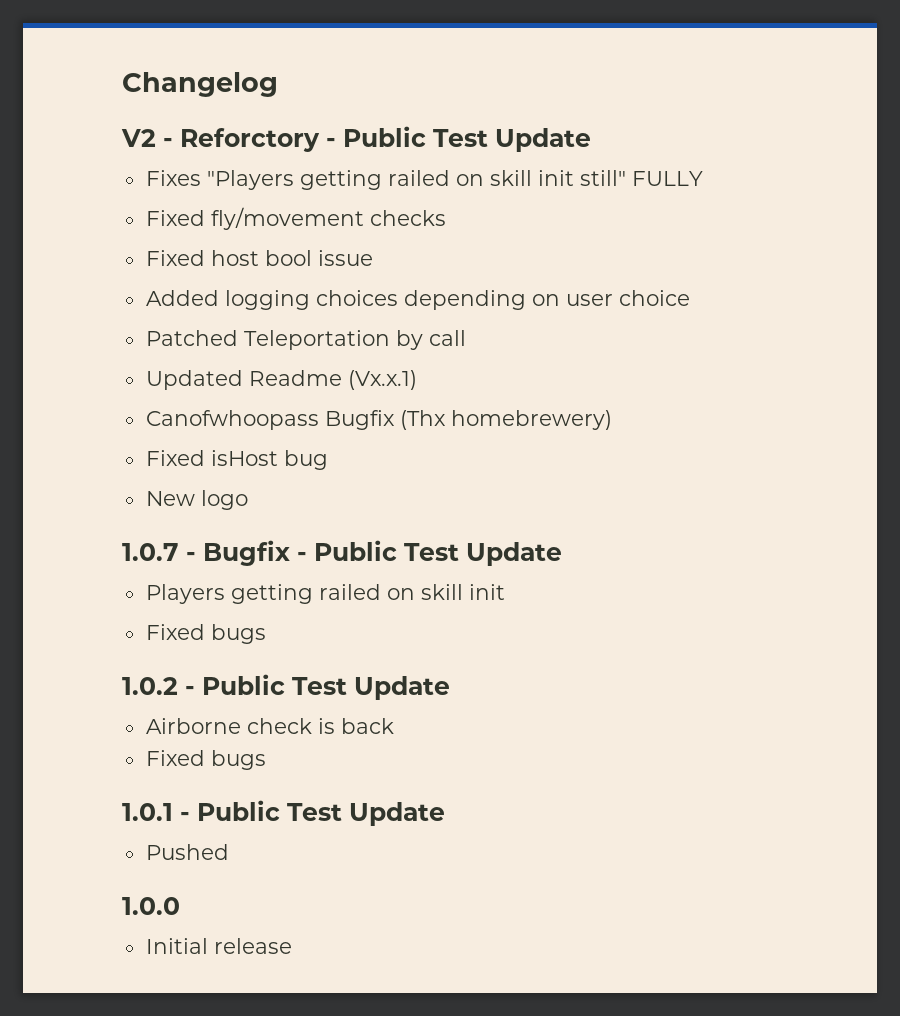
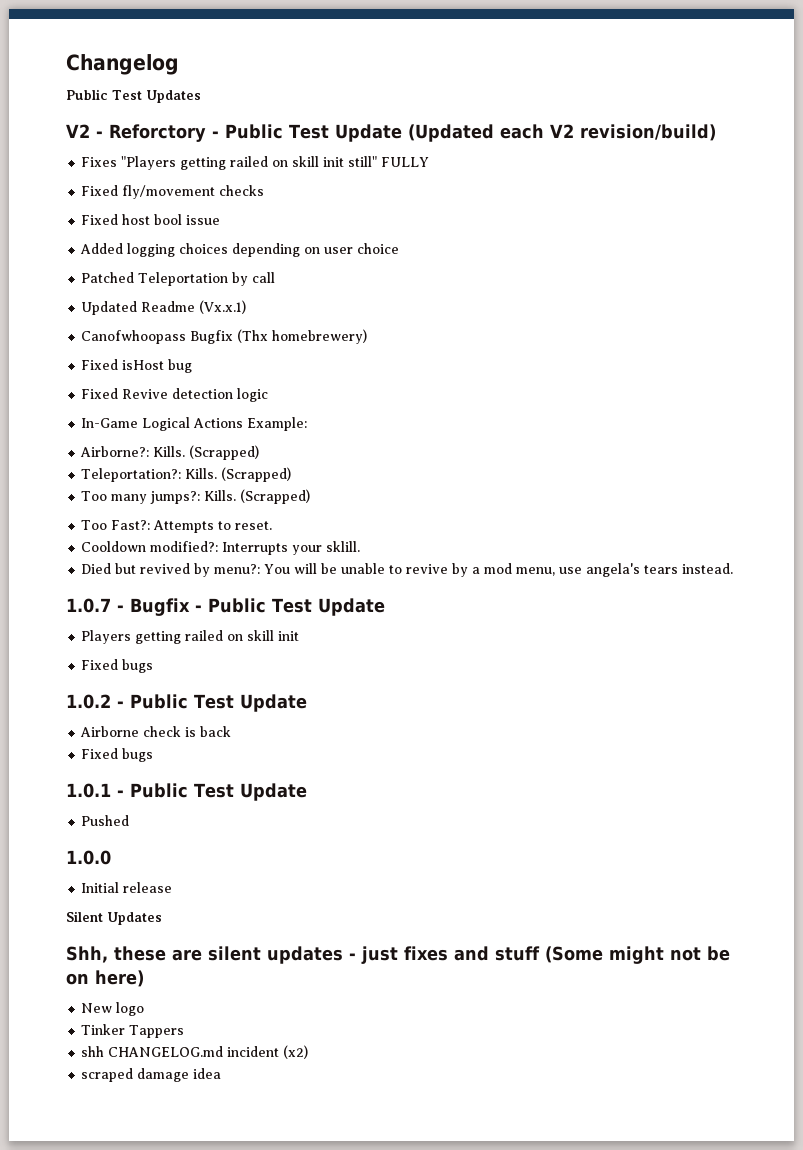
(278, 84) none -> [66,89,201,103] // Public Test Updates
(591, 140) none -> [407,124,716,142] (Updated each V2 revision/build)
[145,490,248,510] New logo -> [81,388,269,402] [81,417,308,431] [80,445,260,460] [81,467,292,482] [81,489,311,504] [81,520,273,533] [81,541,361,555] [81,563,734,577] Fixed Revive detection logic // In-Game Logical Actions Example: // Airborne?: Kills. (Scrapped) // Teleportation?: Kills. (Scrapped) // Too many jumps?: Kills. (Scrapped) // Too Fast?: Attempts to reset. // Cooldown modified?: Interrupts your sklill. // Died but revived by menu?: You will be unable to revive by a mod menu, use angela's tears instead.
(292, 946) none -> [66,911,162,925] [66,946,730,964] [66,970,144,987] [81,1002,145,1016] [81,1024,185,1038] [81,1045,309,1059] [81,1068,222,1082] // Silent Updates // Shh, these are silent updates - just fixes and stuff (Some might not be on here) // New logo // Tinker Tappers // shh CHANGELOG.md incident (x2) // scraped damage idea

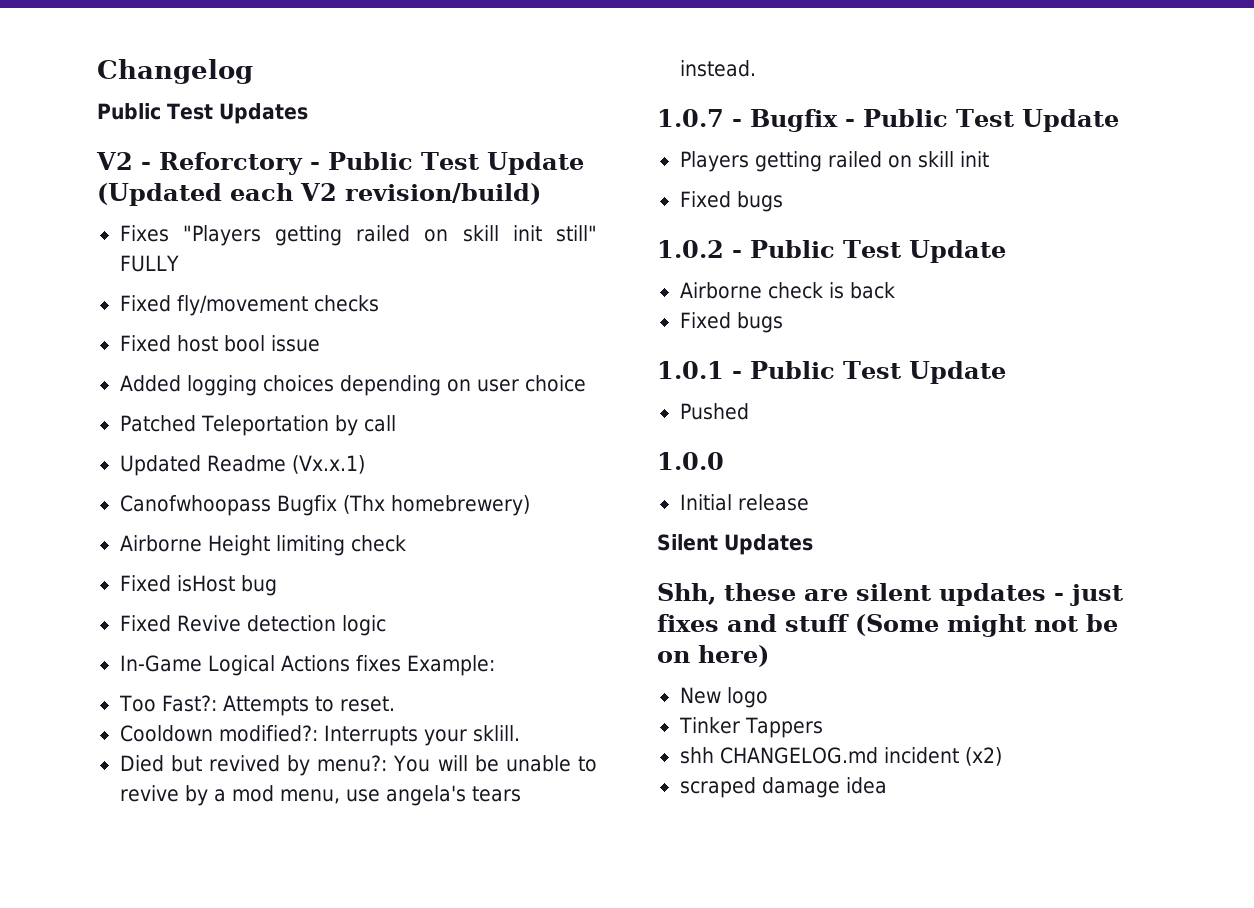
(368, 336) none -> [119,535,406,556] // Airborne Height limiting check
(244, 423) none -> [355,655,401,672] fixes
[80,445,260,460] [81,467,292,482] [81,489,311,504] // Airborne?: Kills. (Scrapped) // Teleportation?: Kills. (Scrapped) // Too many jumps?: Kills. (Scrapped) -> (495, 665) none

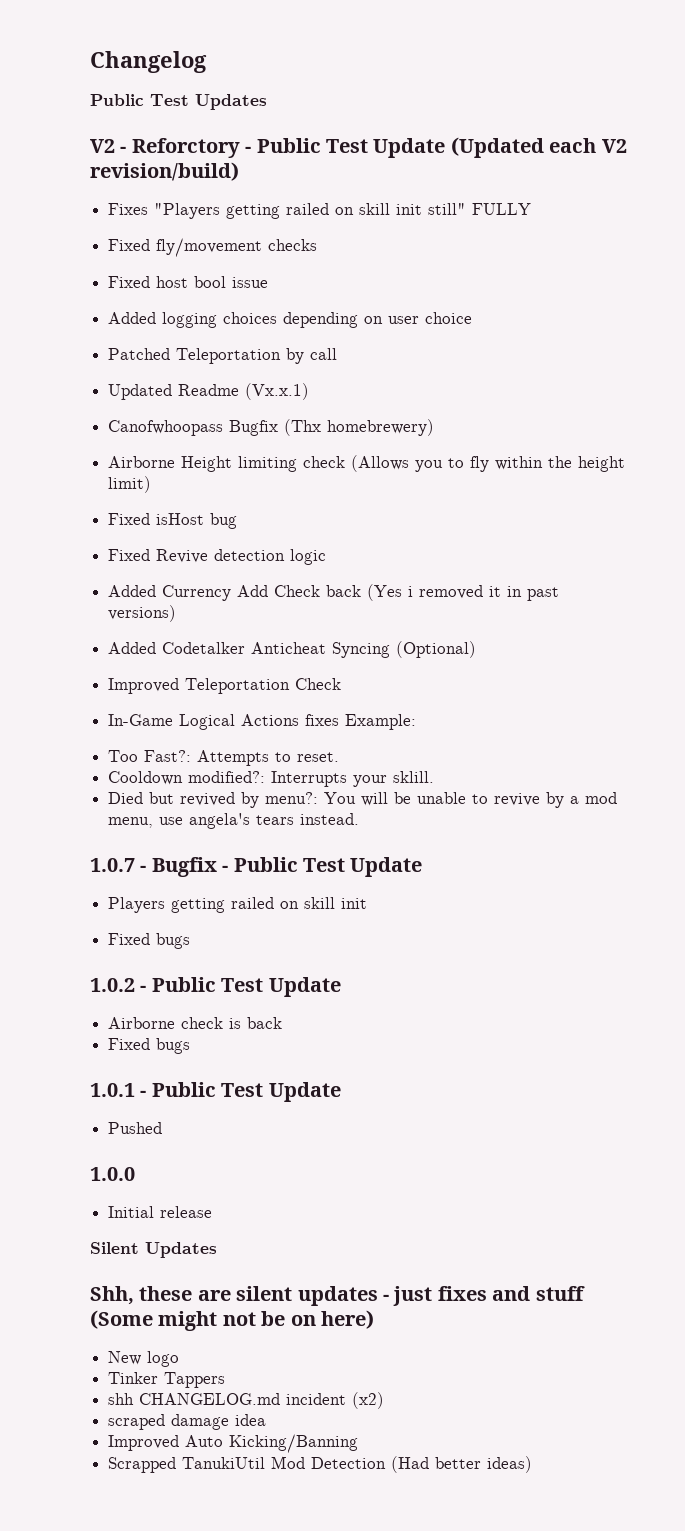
(406, 543) none -> [351,455,626,472] [108,476,152,493] (Allows you to fly within the height limit)
(386, 625) none -> [108,584,560,601] [108,605,177,622] [108,641,477,658] [108,678,342,694] // Added Currency Add Check back (Yes i removed it in past versions) // Added Codetalker Anticheat Syncing (Optional) // Improved Teleportation Check
(887, 785) none -> [108,1434,359,1453] [108,1456,533,1473] // Improved Auto Kicking/Banning // Scrapped TanukiUtil Mod Detection (Had better ideas)

